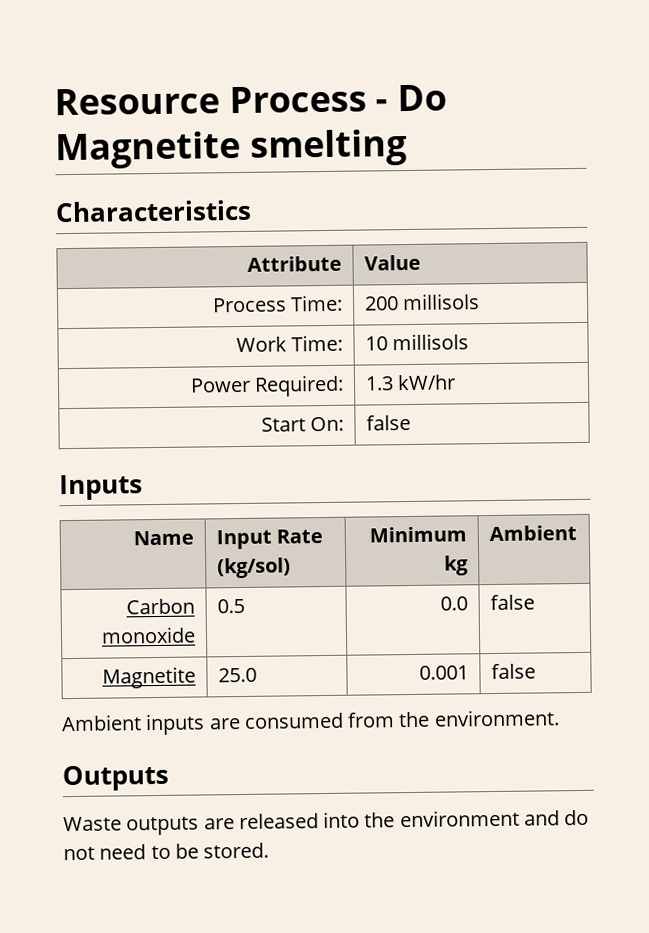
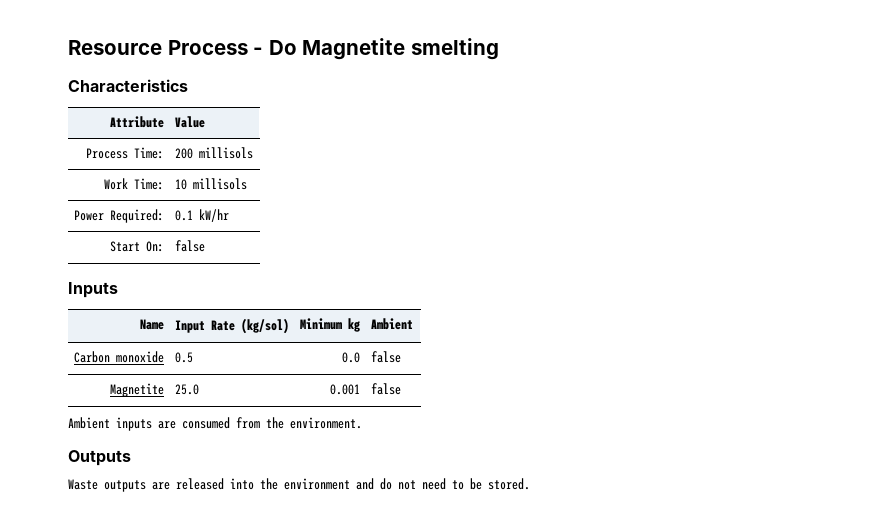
[364,376,394,391] 1.3 -> [174,210,193,221] 0.1

